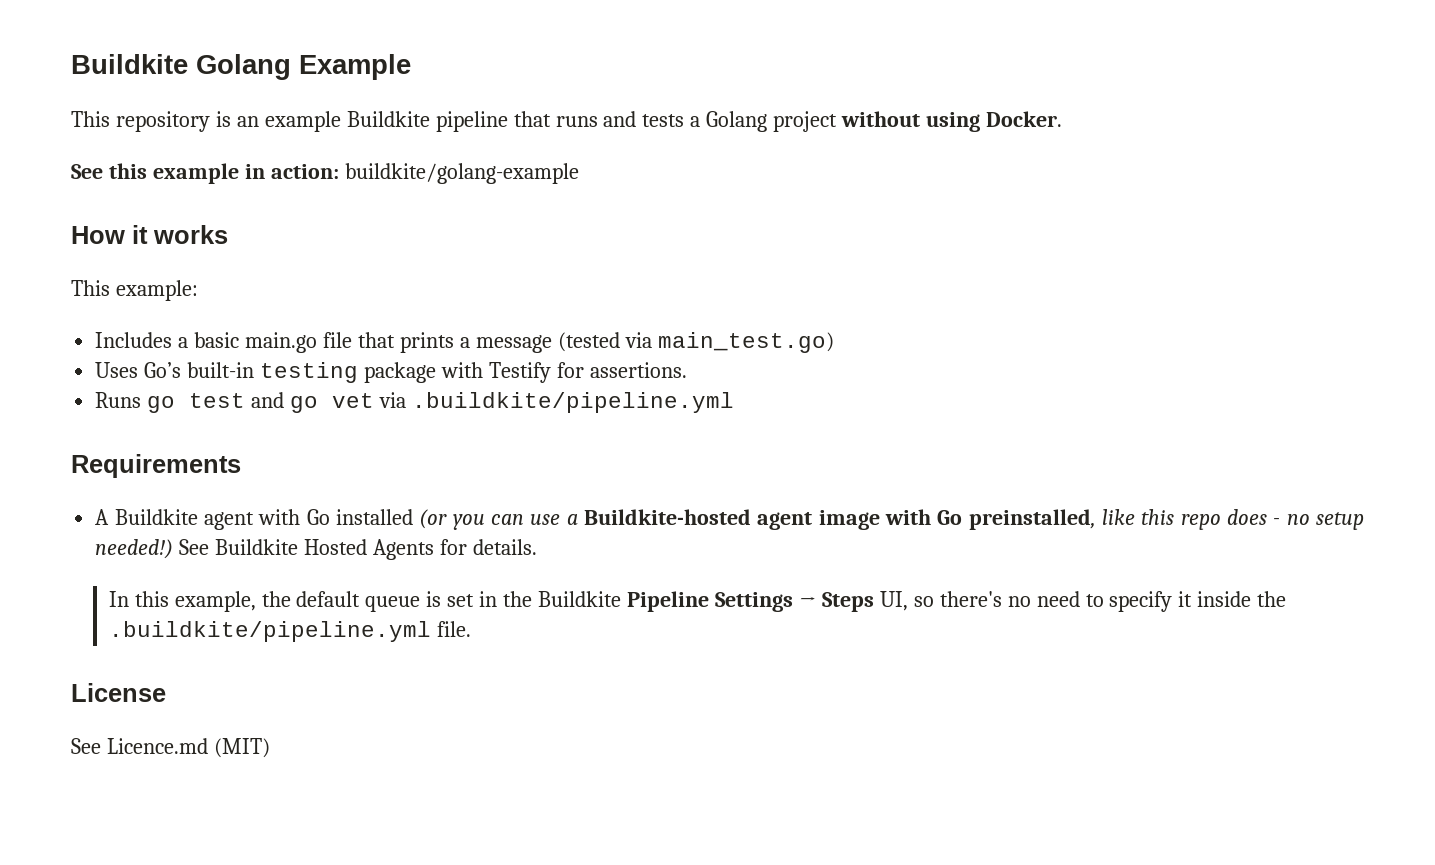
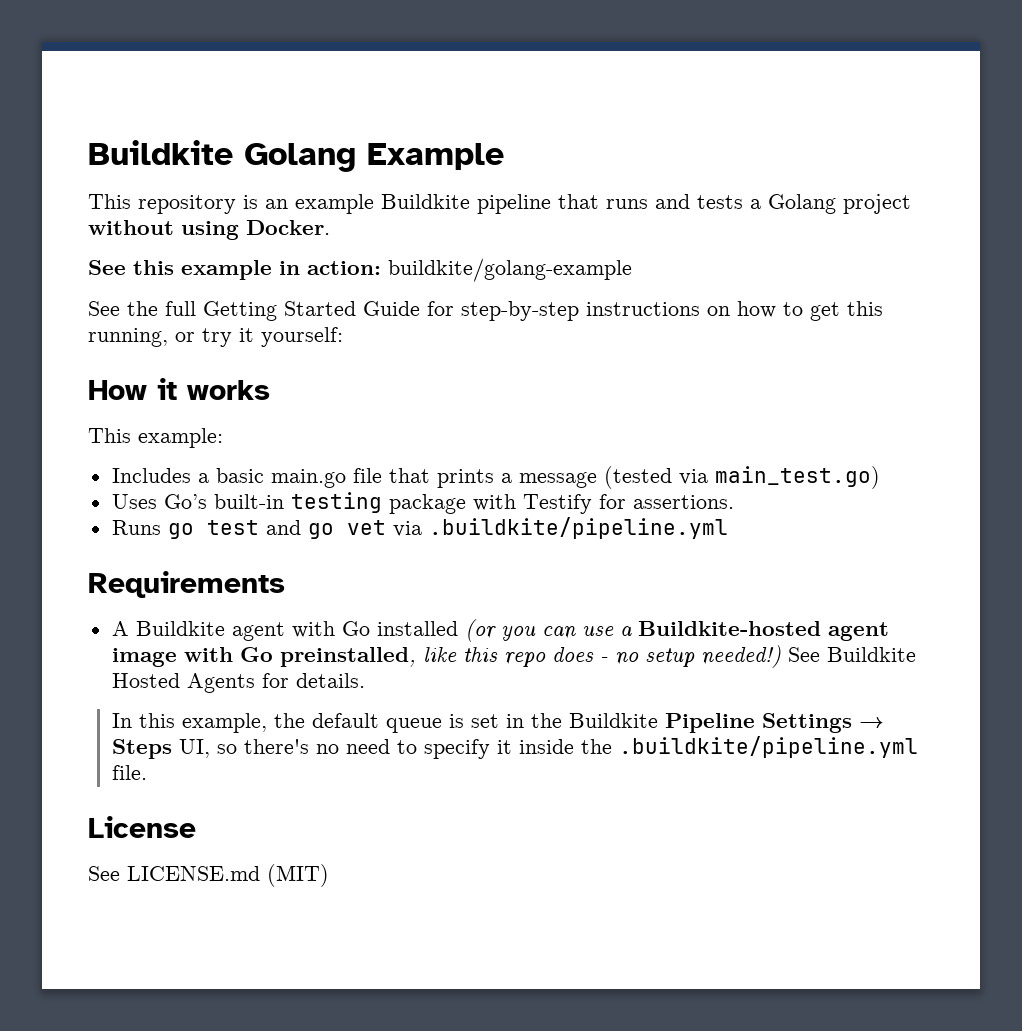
(579, 173) none -> [88,301,883,321] [88,327,343,347] // See the full Getting Started Guide for step-by-step instructions on how to get this running, or try it yourself:
[106,738,208,754] Licence.md -> [127,866,260,881] LICENSE.md

